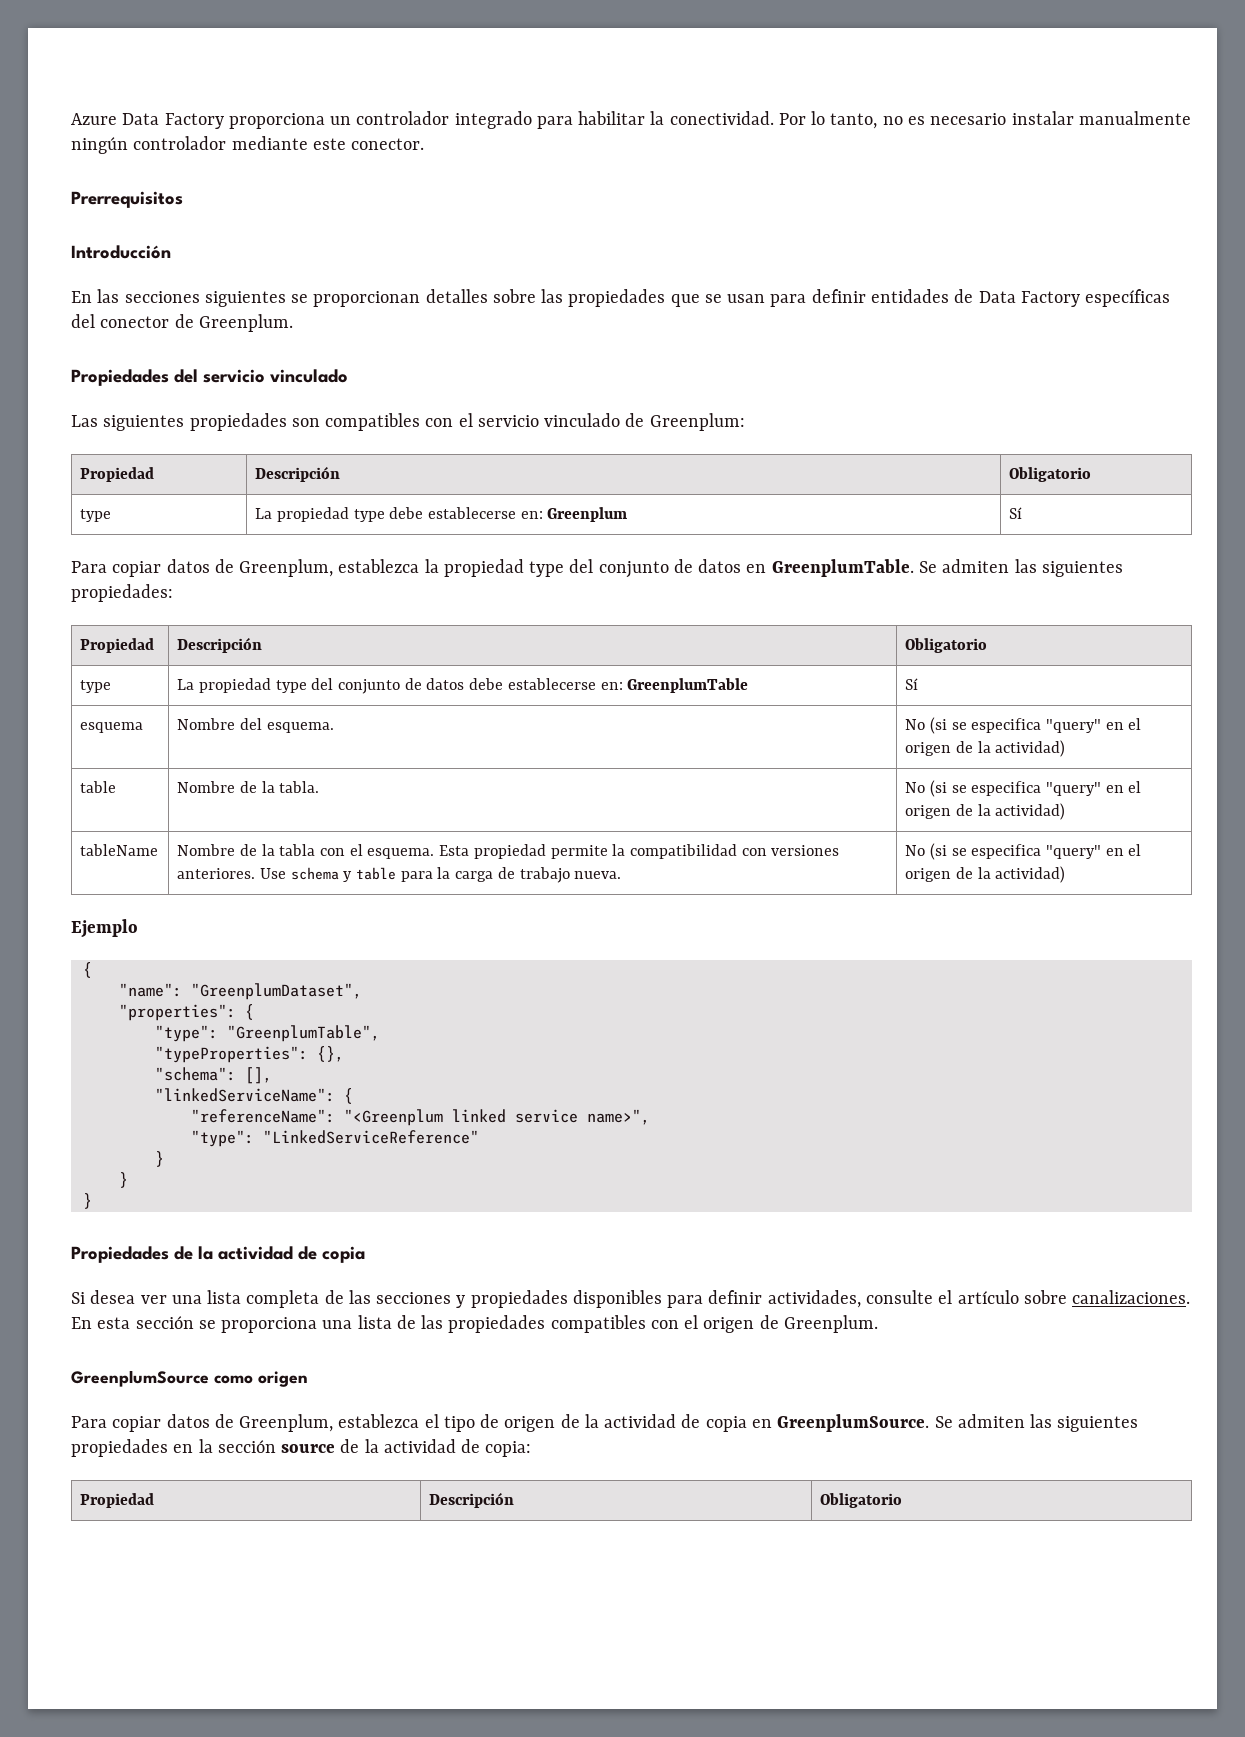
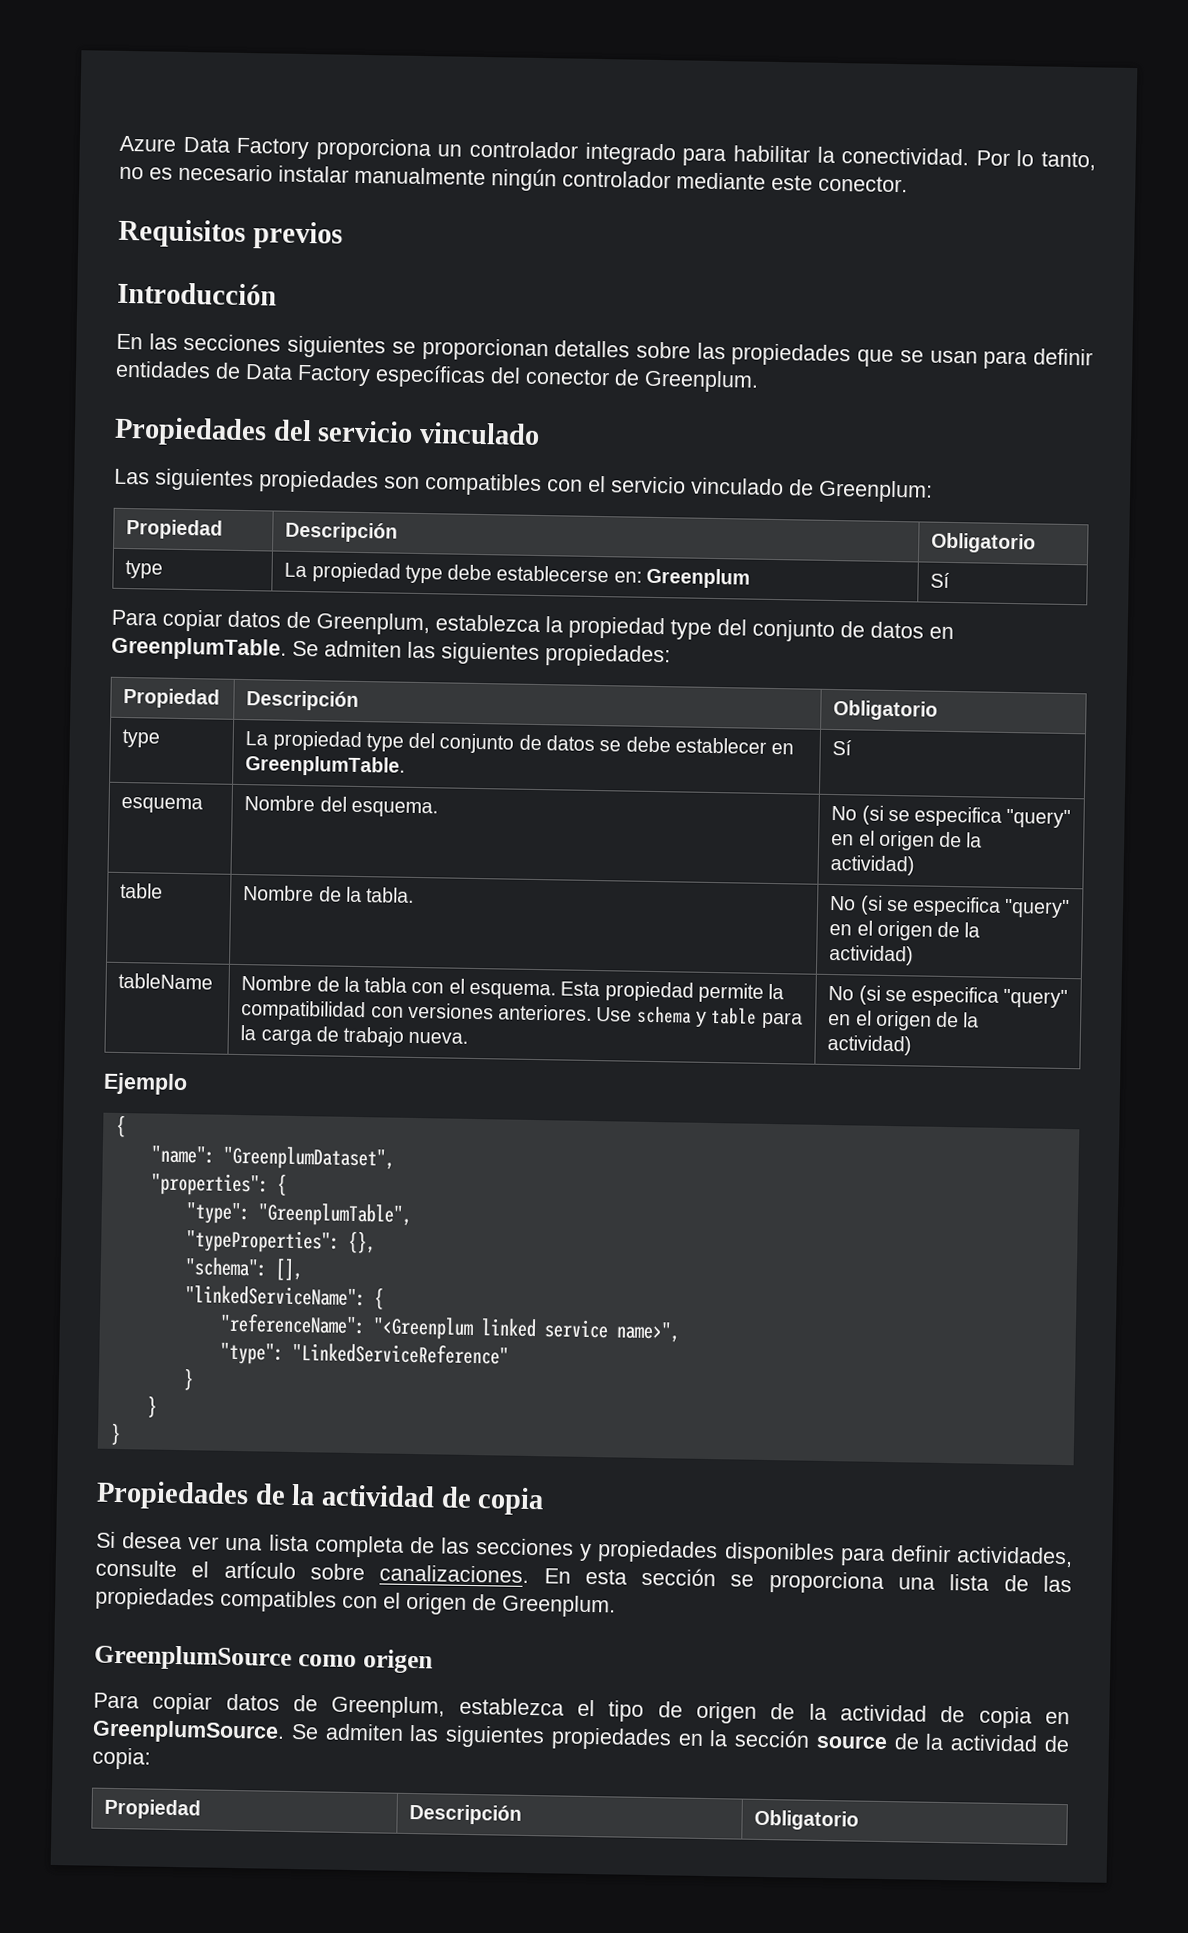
[71,191,183,208] Prerrequisitos -> [118,218,343,250] Requisitos previos
[469,678,749,693] debe establecerse en: GreenplumTable -> [599,736,795,755] [245,755,406,777] se debe establecer en GreenplumTable.

